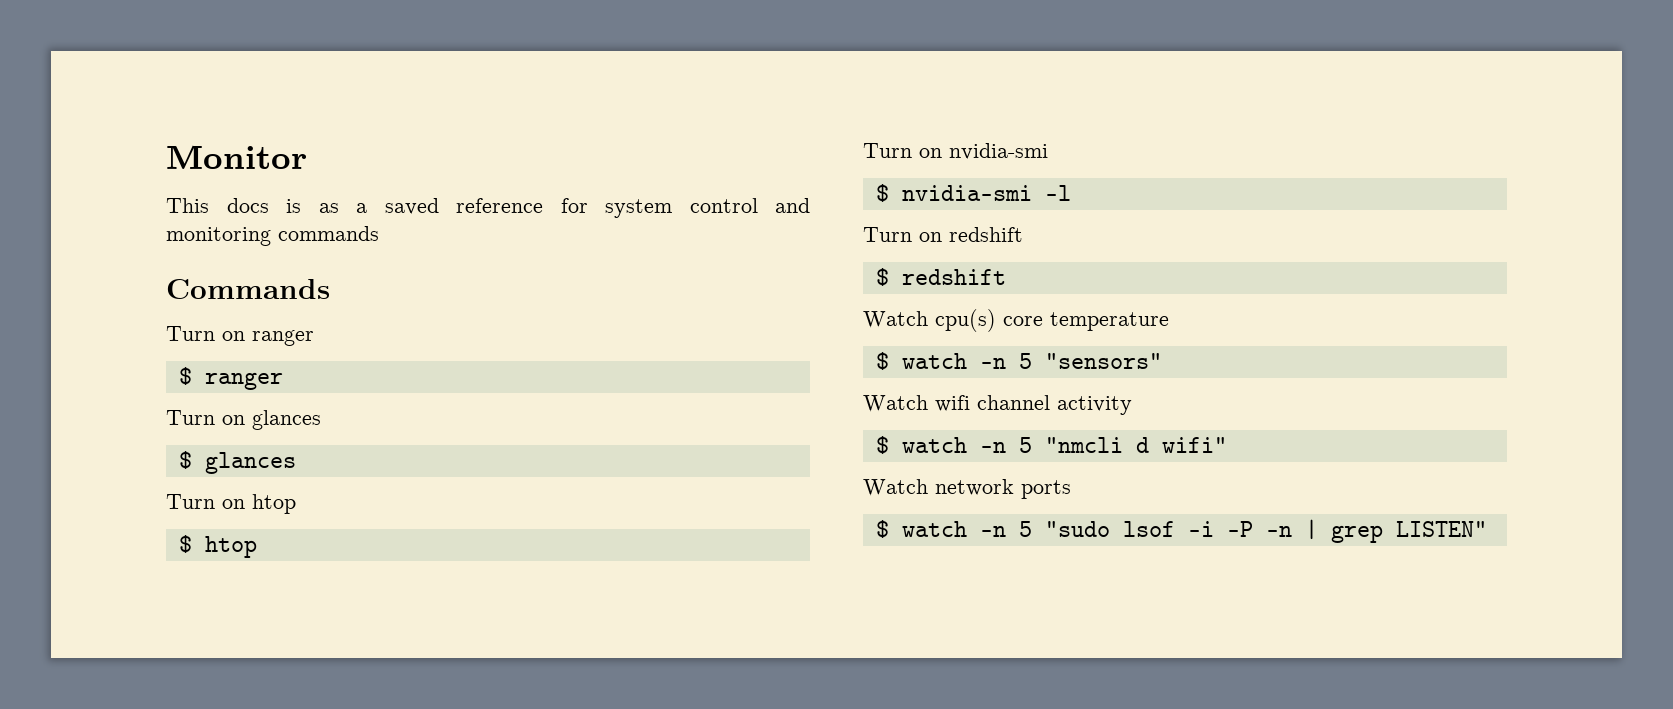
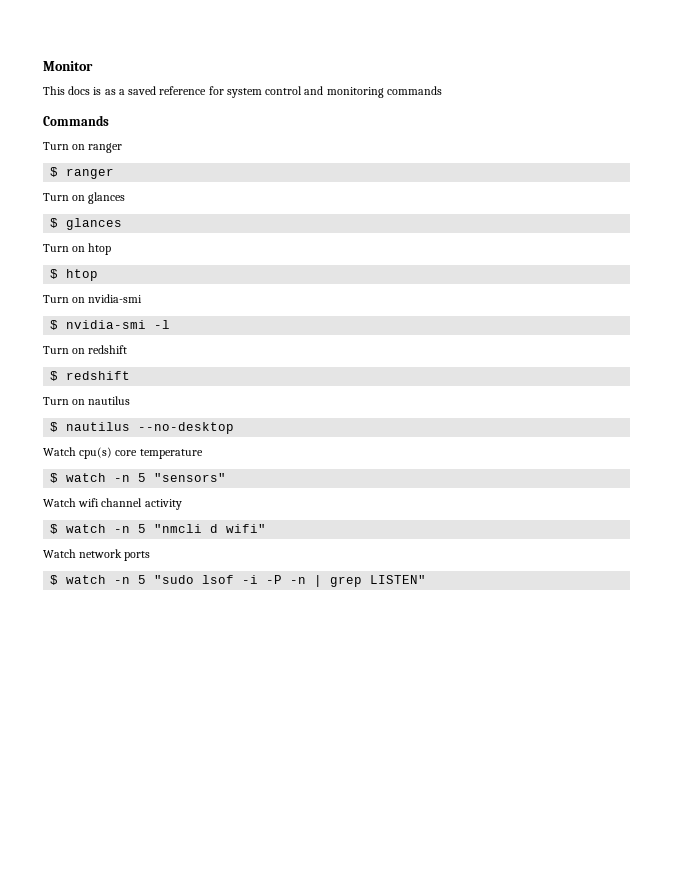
(1006, 277) none -> [43,396,131,405] [50,422,235,434] // Turn on nautilus // $ nautilus --no-desktop

